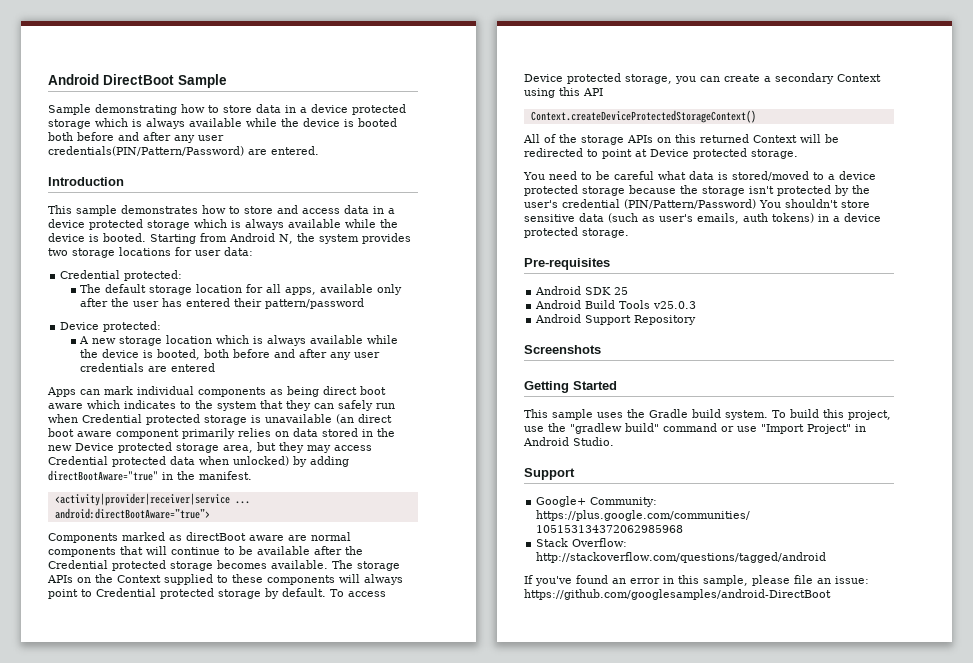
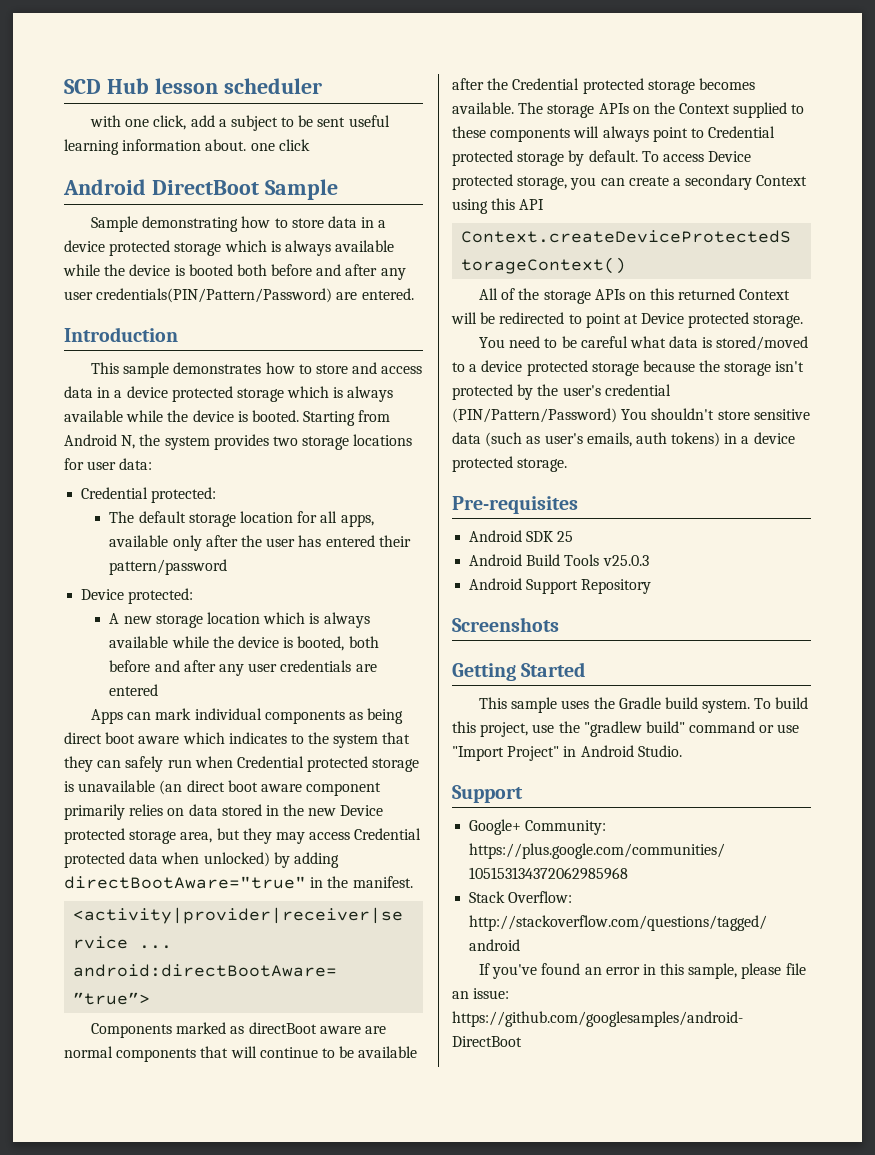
(48, 79) none -> [64,78,322,94] [89,115,390,131] [64,139,310,155] SCD Hub lesson scheduler // with one click, add a subject to be sent useful learning information about. one click //

